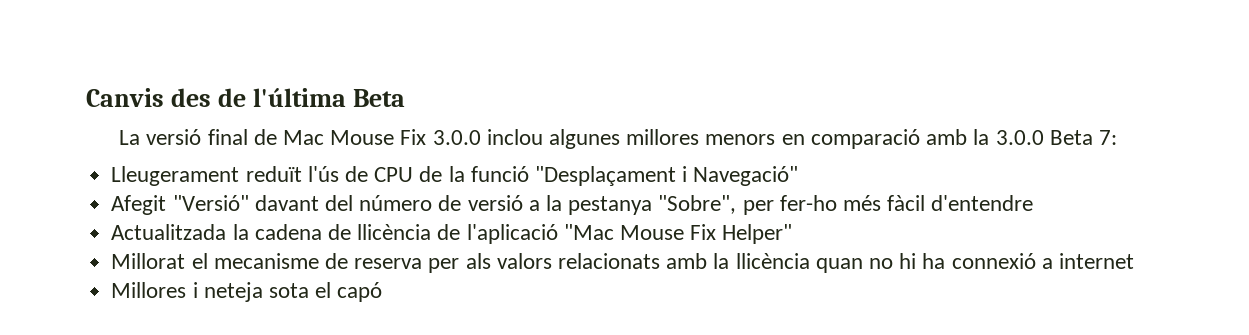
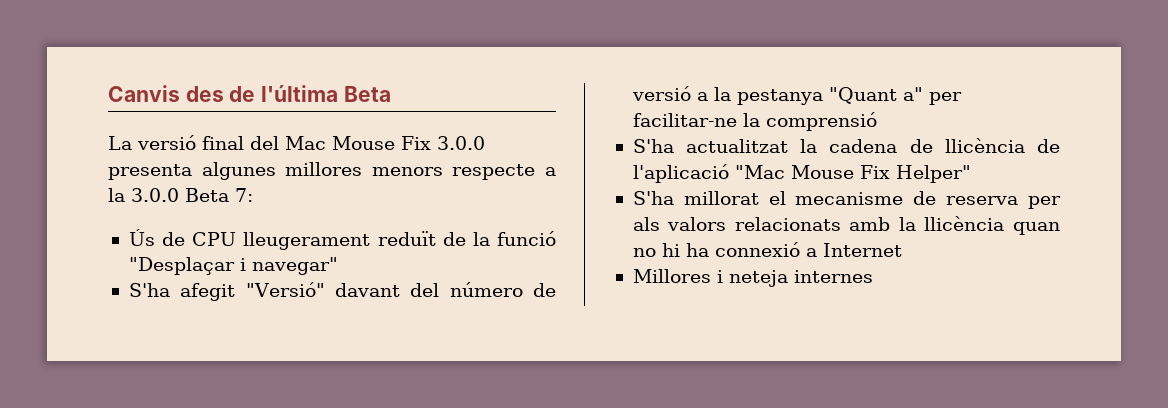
[253,129,277,145] de -> [250,136,279,150] del
[486,129,543,145] inclou -> [108,164,192,180] presenta
[781,129,968,149] en comparació amb -> [452,164,556,180] respecte a
[111,166,799,186] [111,195,167,215] Lleugerament reduït l'ús de CPU de la funció "Desplaçament i Navegació" // Afegit -> [128,229,556,250] [128,257,338,275] [128,283,236,301] Ús de CPU lleugerament reduït de la funció "Desplaçar i navegar" // S'ha afegit
[658,195,1034,215] [111,224,227,240] "Sobre", per fer-ho més fàcil d'entendre // Actualitzada -> [828,87,962,105] [632,112,877,131] [632,139,789,153] "Quant a" per facilitar-ne la comprensió // S'ha actualitzat
[111,253,186,269] Millorat -> [632,191,759,205] S'ha millorat
[1059,253,1135,269] internet -> [822,243,902,257] Internet
[268,282,383,302] sota el capó -> [793,270,873,283] internes

